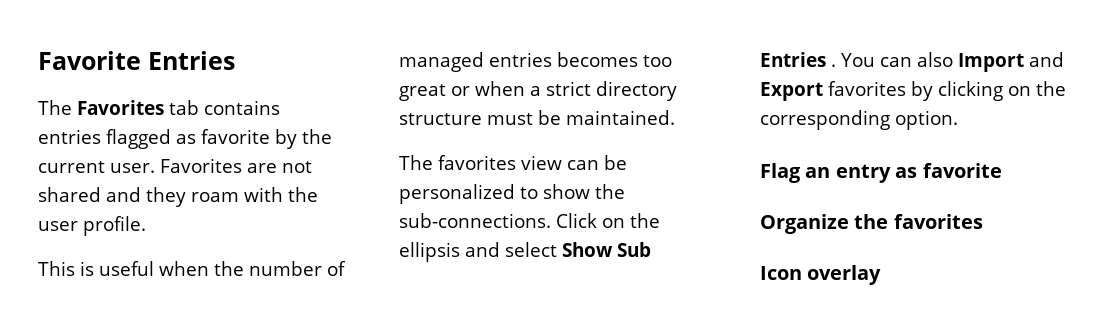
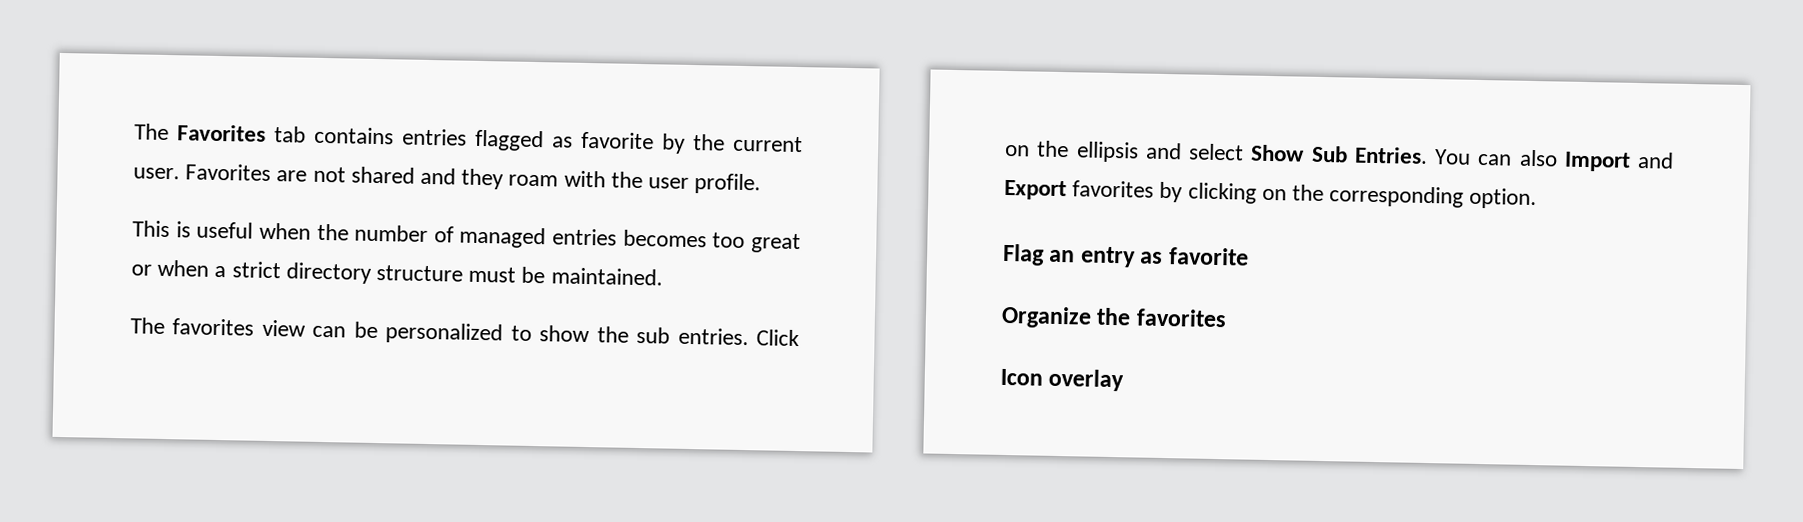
[38,51,235,70] Favorite Entries // -> (134, 132) none
[399,213,551,228] sub-connections. -> [636,326,749,346] sub entries.
[760,52,836,67] Entries . -> [1353,146,1428,164] Entries.

